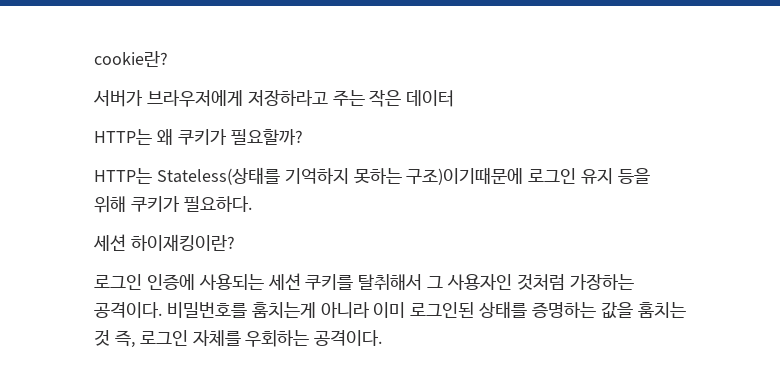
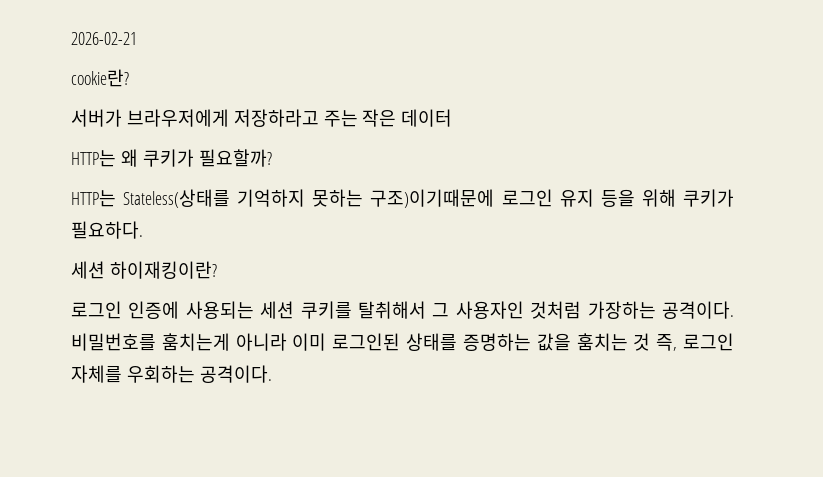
(94, 59) none -> [71,32,137,45] 2026-02-21 //

